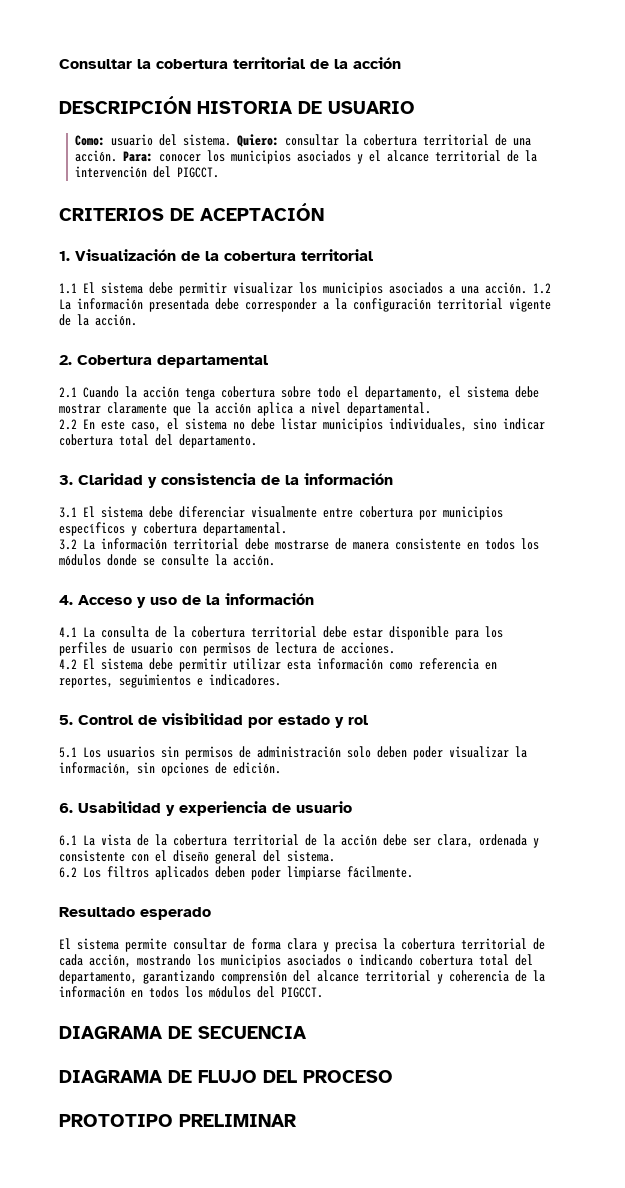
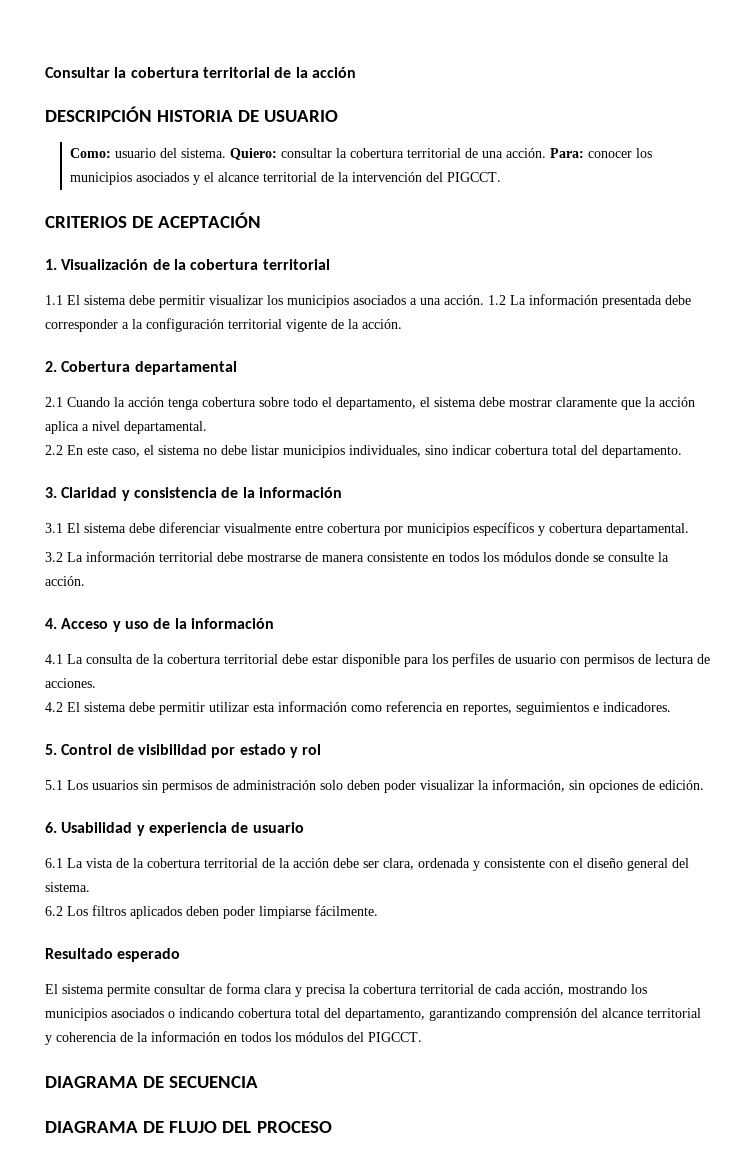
[59,1114,297,1127] // PROTOTIPO PRELIMINAR -> (332, 1127) none

